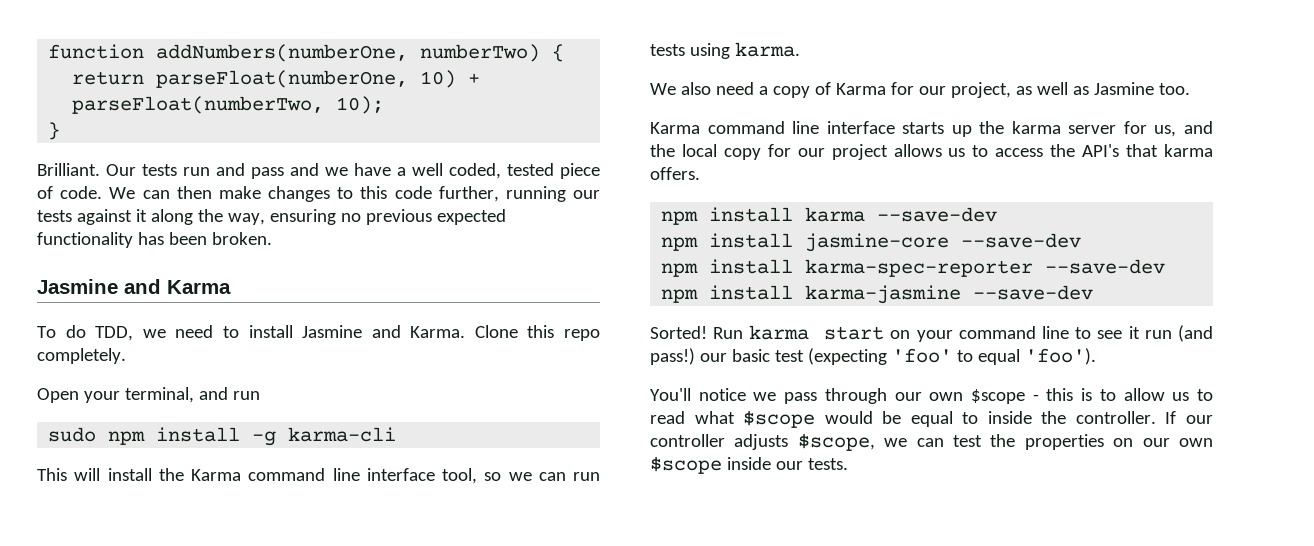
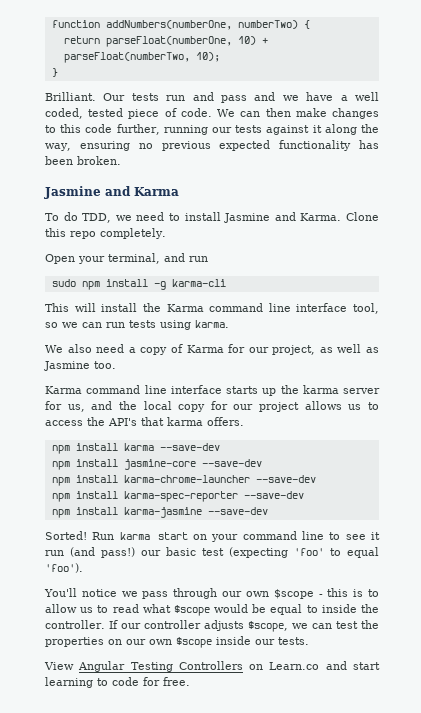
(1082, 240) none -> [51,475,316,486] // npm install karma-chrome-launcher --save-dev
(848, 464) none -> [44,661,380,672] [45,677,190,688] // View Angular Testing Controllers on Learn.co and start learning to code for free.

